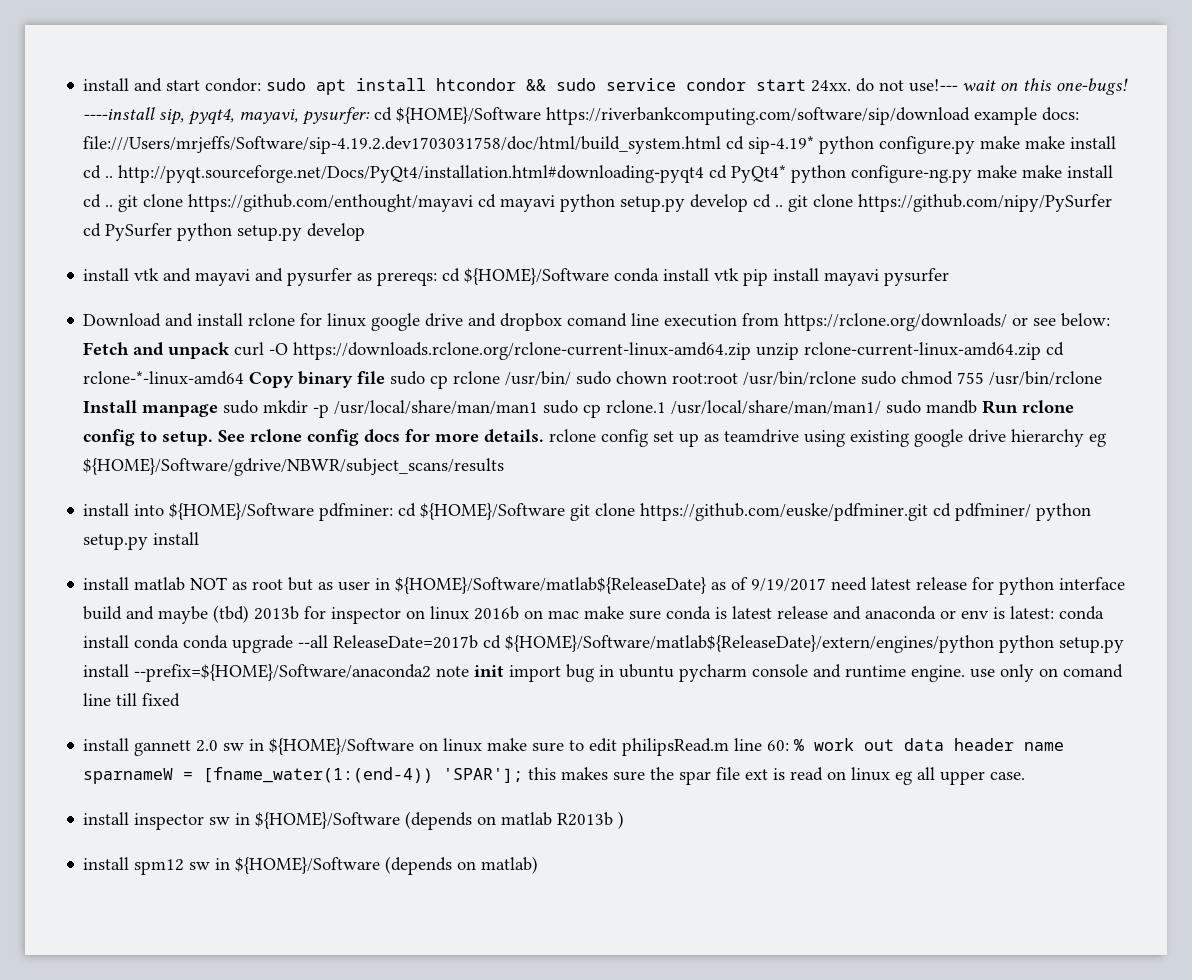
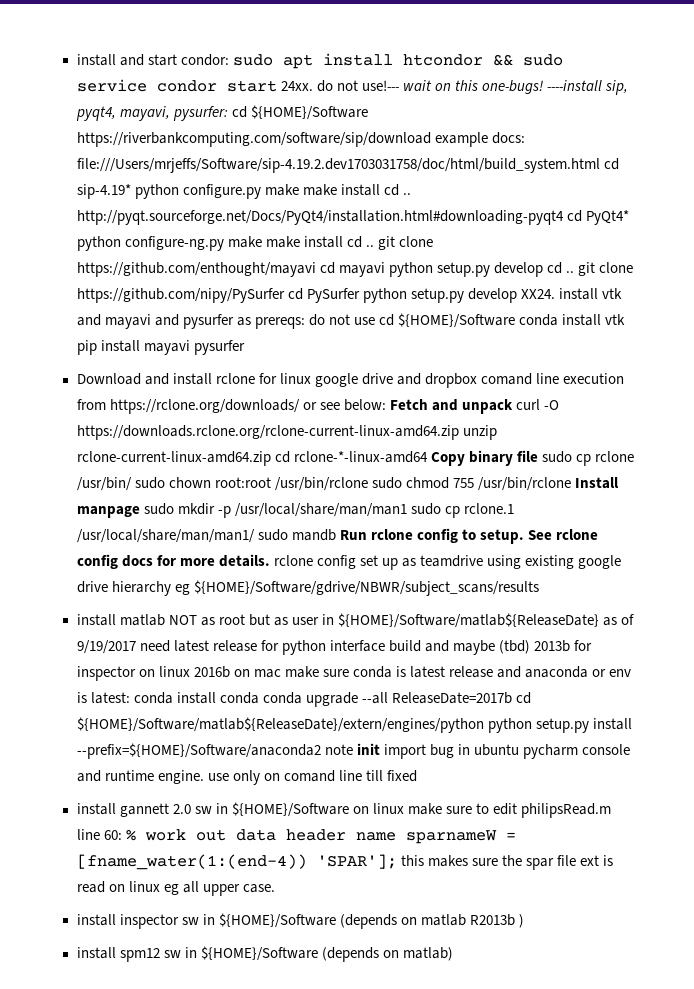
(366, 232) // -> [520,289,555,299] XX24.
(438, 279) none -> [308,314,375,326] do not use
[83,503,1092,521] [83,532,200,550] // install into ${HOME}/Software pdfminer: cd ${HOME}/Software git clone https://github.com/euske/pdfminer.git cd pdfminer/ python setup.py install -> (539, 588) none

